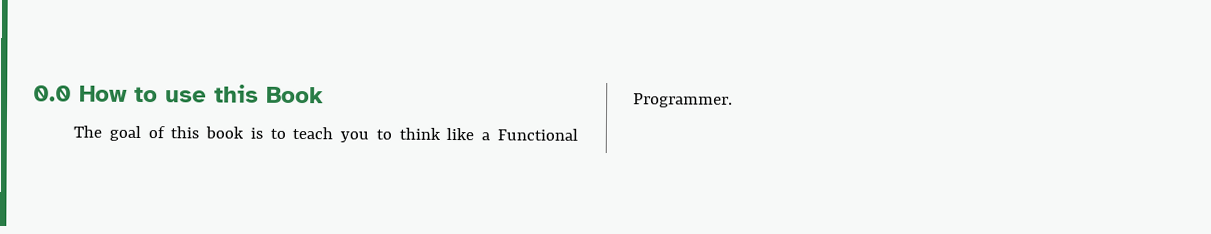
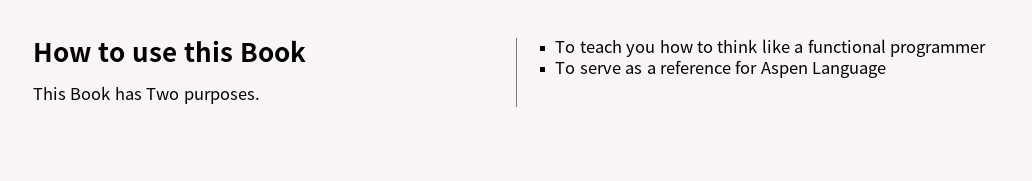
[33,85,72,102] 0.0 -> (33, 52) none
[73,125,286,141] The goal of this book is to -> [33,86,260,104] [555,41,576,53] This Book has Two purposes. // To
(370, 137) none -> [659,40,693,53] how
[497,128,579,141] [633,93,733,108] Functional Programmer. -> [807,39,987,57] [555,60,887,78] functional programmer // To serve as a reference for Aspen Language

